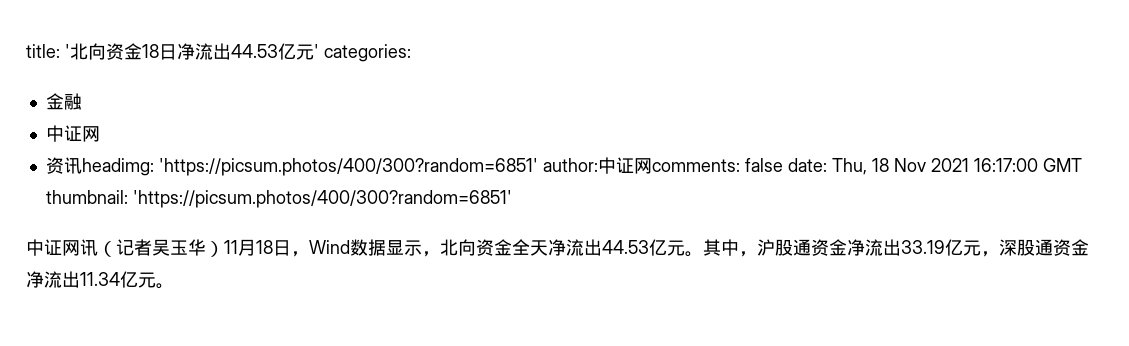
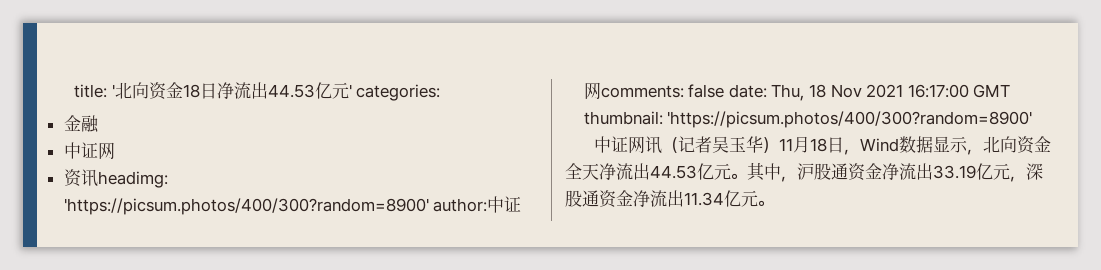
[158,158,538,176] 'https://picsum.photos/400/300?random=6851' -> [63,198,429,215] 'https://picsum.photos/400/300?random=8900'
[132,190,512,208] 'https://picsum.photos/400/300?random=6851' -> [667,111,1033,128] 'https://picsum.photos/400/300?random=8900'

